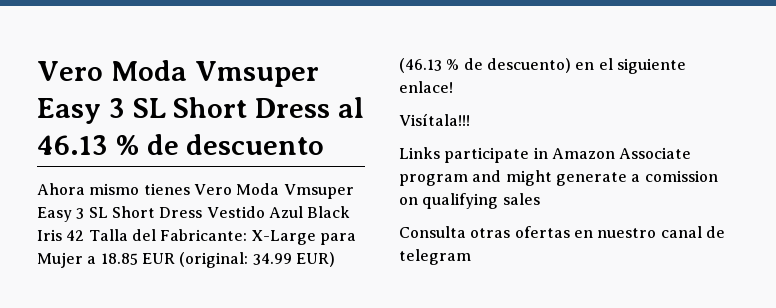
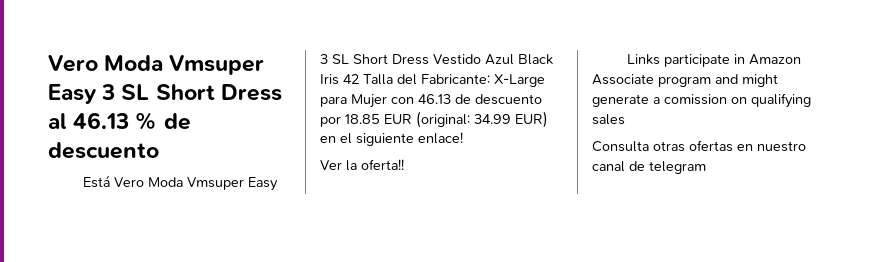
[37,183,190,195] Ahora mismo tienes -> [83,175,111,188] Está
[87,256,97,264] a -> [391,94,542,105] [320,116,341,127] con 46.13 de descuento por
[399,58,571,73] (46.13 % de descuento) -> (548, 119) none
[399,113,470,126] Visítala!!! -> [320,159,404,171] Ver la oferta!!

